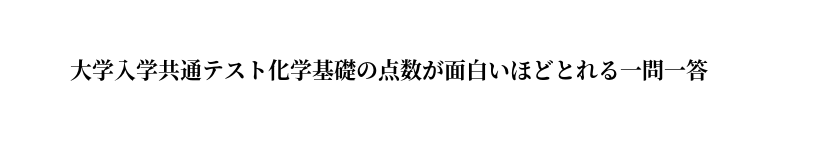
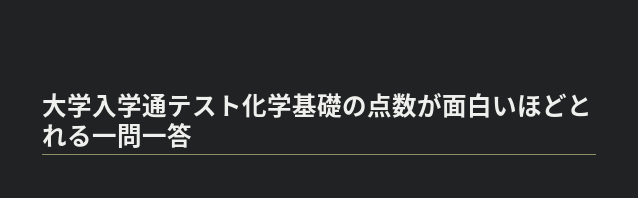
[158,59,181,83] 共 -> (142, 105) none

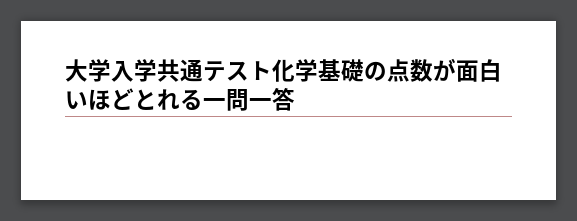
(142, 105) none -> [157,59,180,82] 共

